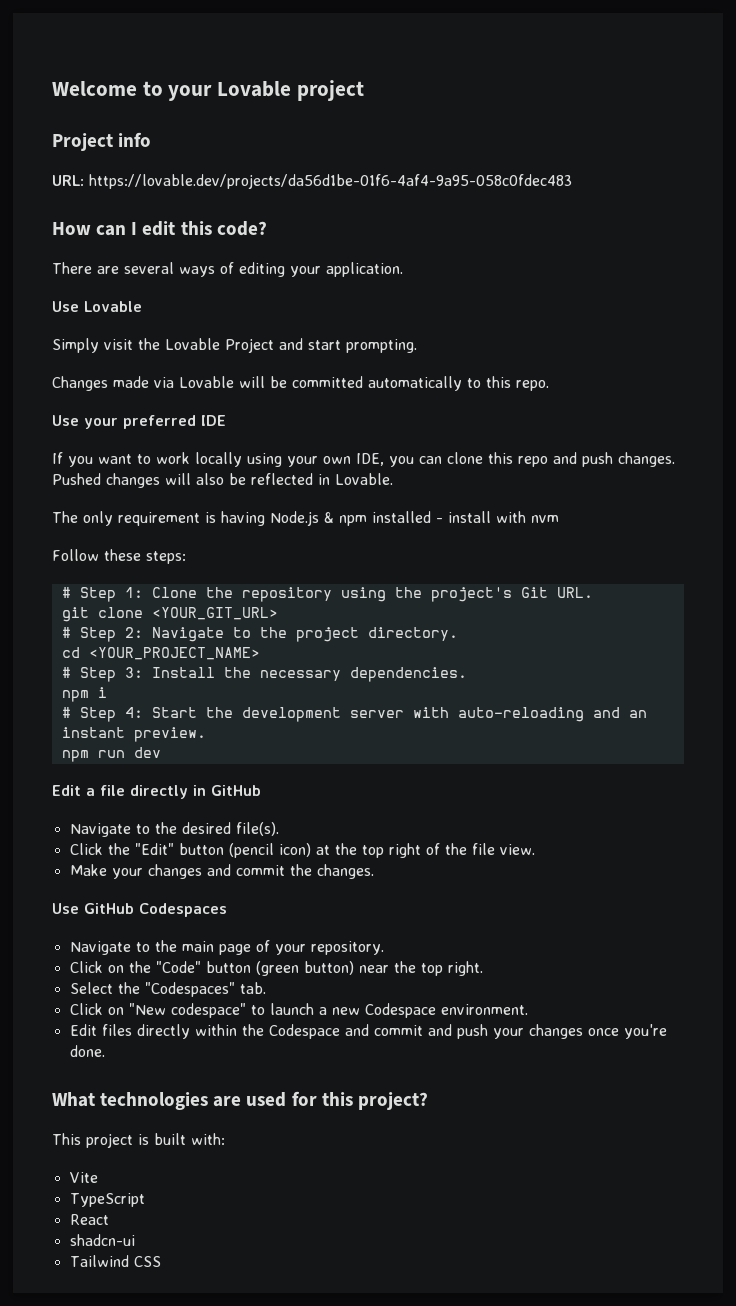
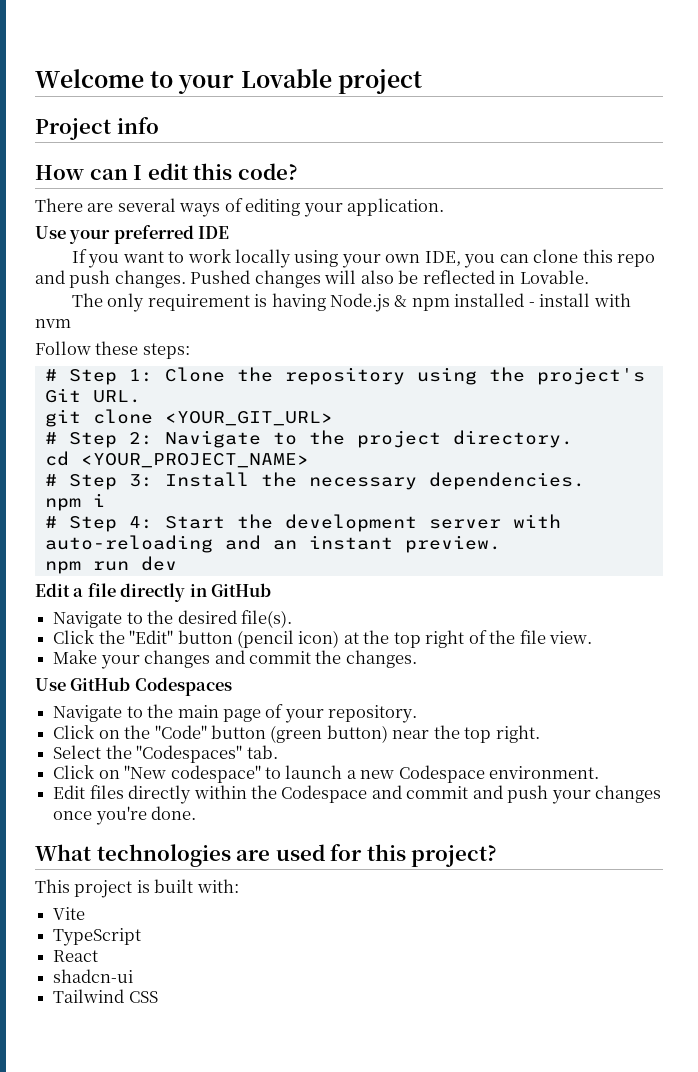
[52,174,572,189] // URL: https://lovable.dev/projects/da56d1be-01f6-4af4-9a95-058c0fdec483 -> (159, 125) none
[52,301,142,312] [52,338,417,353] [52,376,549,391] // Use Lovable // Simply visit the Lovable Project and start prompting. // Changes made via Lovable will be committed automatically to this repo. -> (445, 207) none

